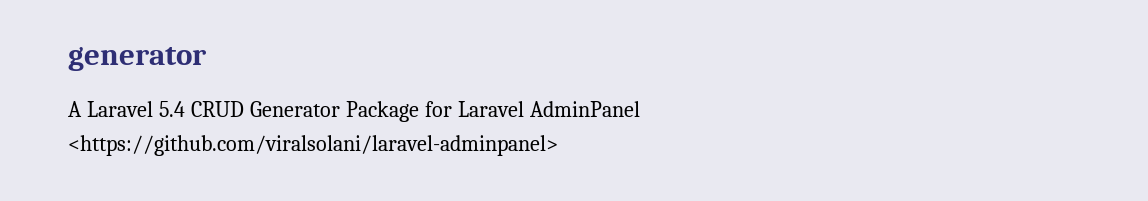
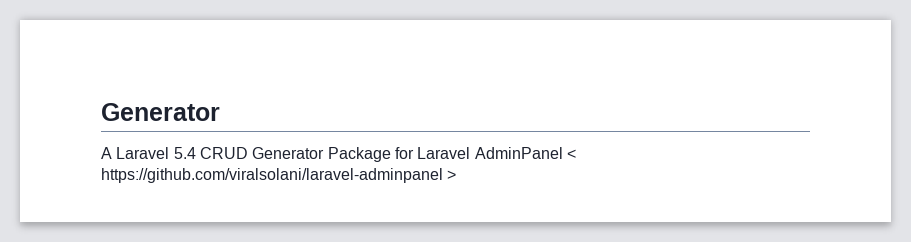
[68,47,207,71] generator -> [101,103,220,121] Generator
[68,135,558,156] <https://github.com/viralsolani/laravel-adminpanel> -> [566,149,576,159] [101,168,457,183] < https://github.com/viralsolani/laravel-adminpanel >

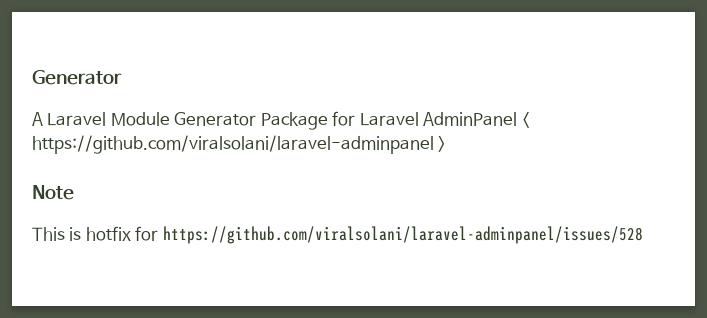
[173,147,248,159] 5.4 CRUD -> [110,112,170,126] Module
(457, 175) none -> [32,185,74,200] [32,226,643,244] // Note // This is hotfix for https://github.com/viralsolani/laravel-adminpanel/issues/528

